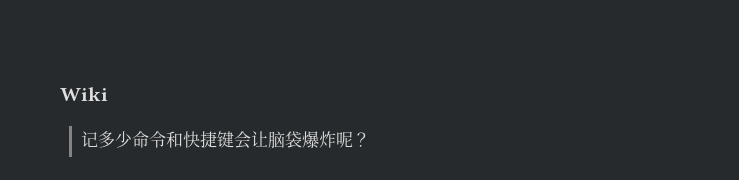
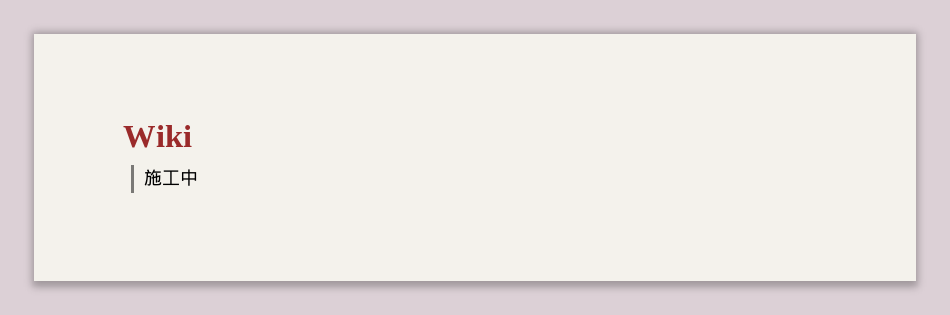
[81,131,371,149] 记多少命令和快捷键会让脑袋爆炸呢？ -> [144,169,199,186] 施工中

